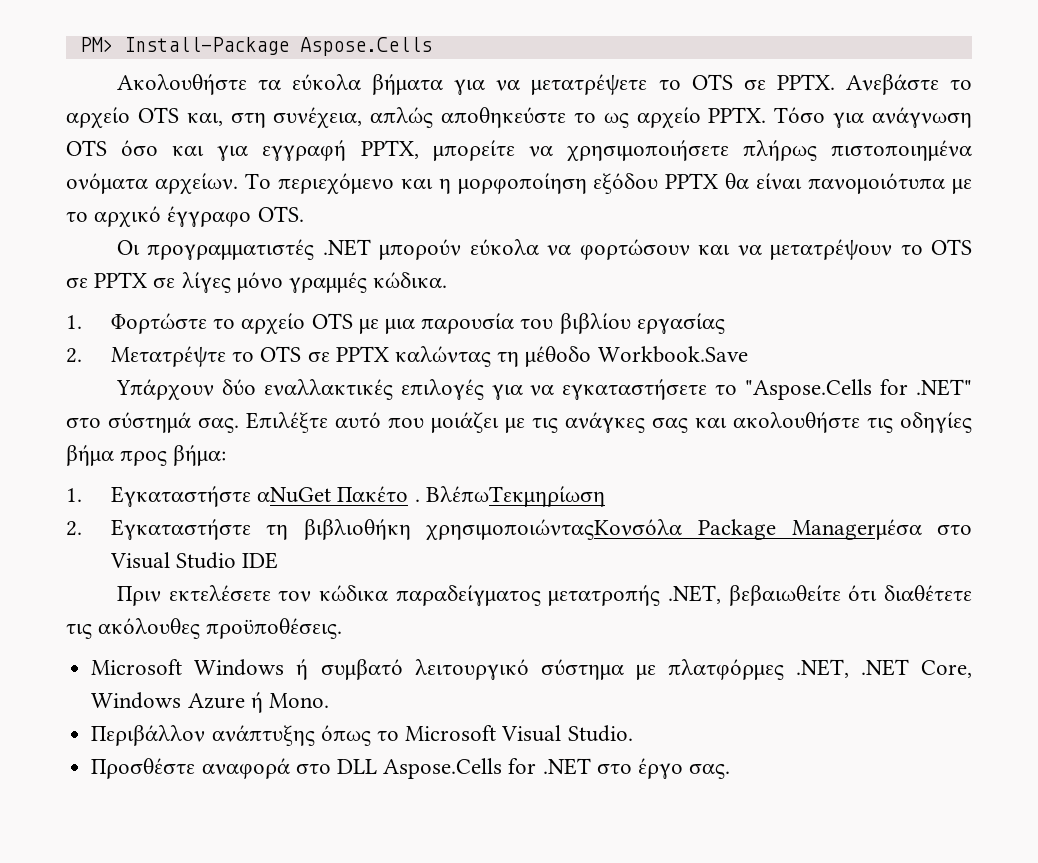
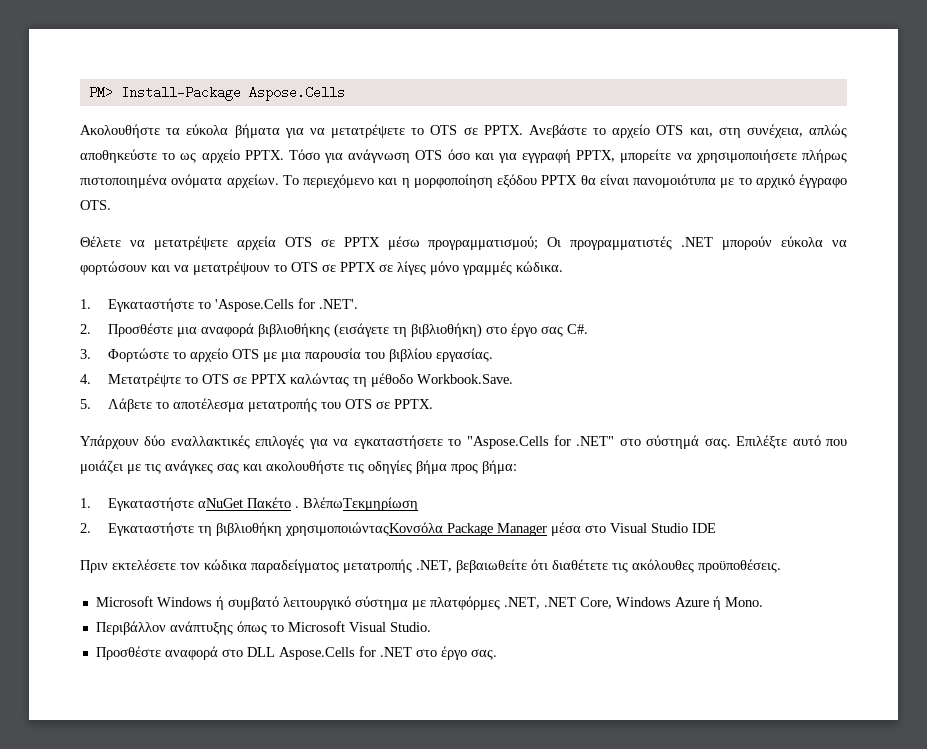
(304, 214) none -> [80,236,539,250] Θέλετε να μετατρέψετε αρχεία OTS σε PPTX μέσω προγραμματισμού;
(82, 322) none -> [108,298,359,312] [80,323,589,338] [80,349,91,359] Εγκαταστήστε το 'Aspose.Cells for .NET'. // 2. Προσθέστε μια αναφορά βιβλιοθήκης (εισάγετε τη βιβλιοθήκη) στο έργο σας C#. // 3.
[636,313,725,334] [66,348,82,363] εργασίας // 2. -> [436,348,494,362] [80,374,91,384] εργασίας. // 4.
[597,346,748,363] Workbook.Save -> [417,374,514,384] [80,398,434,412] Workbook.Save. // 5. Λάβετε το αποτέλεσμα μετατροπής του OTS σε PPTX.
[791,519,922,540] Managerμέσα -> [497,522,582,536] Manager μέσα

